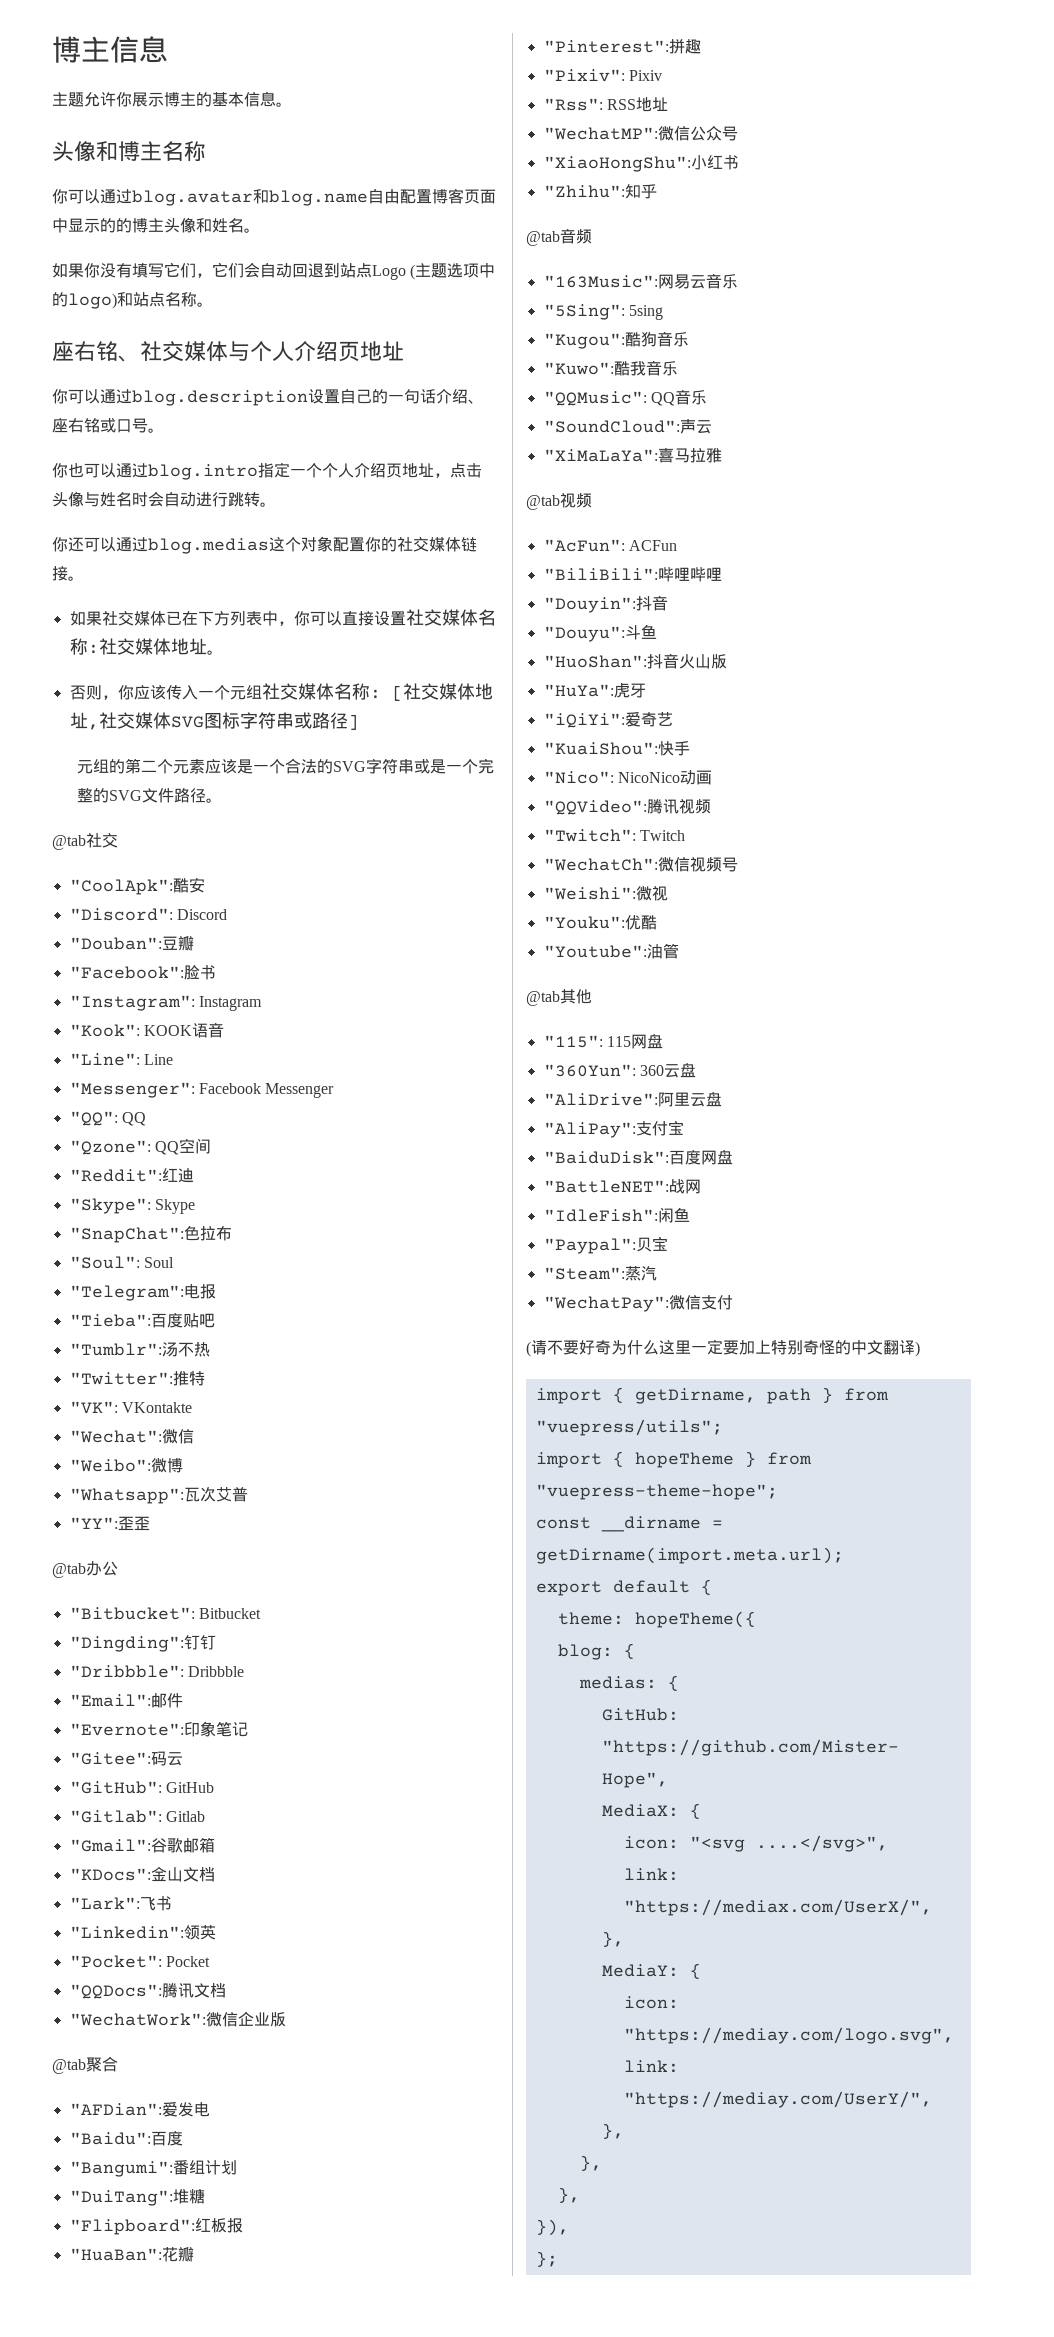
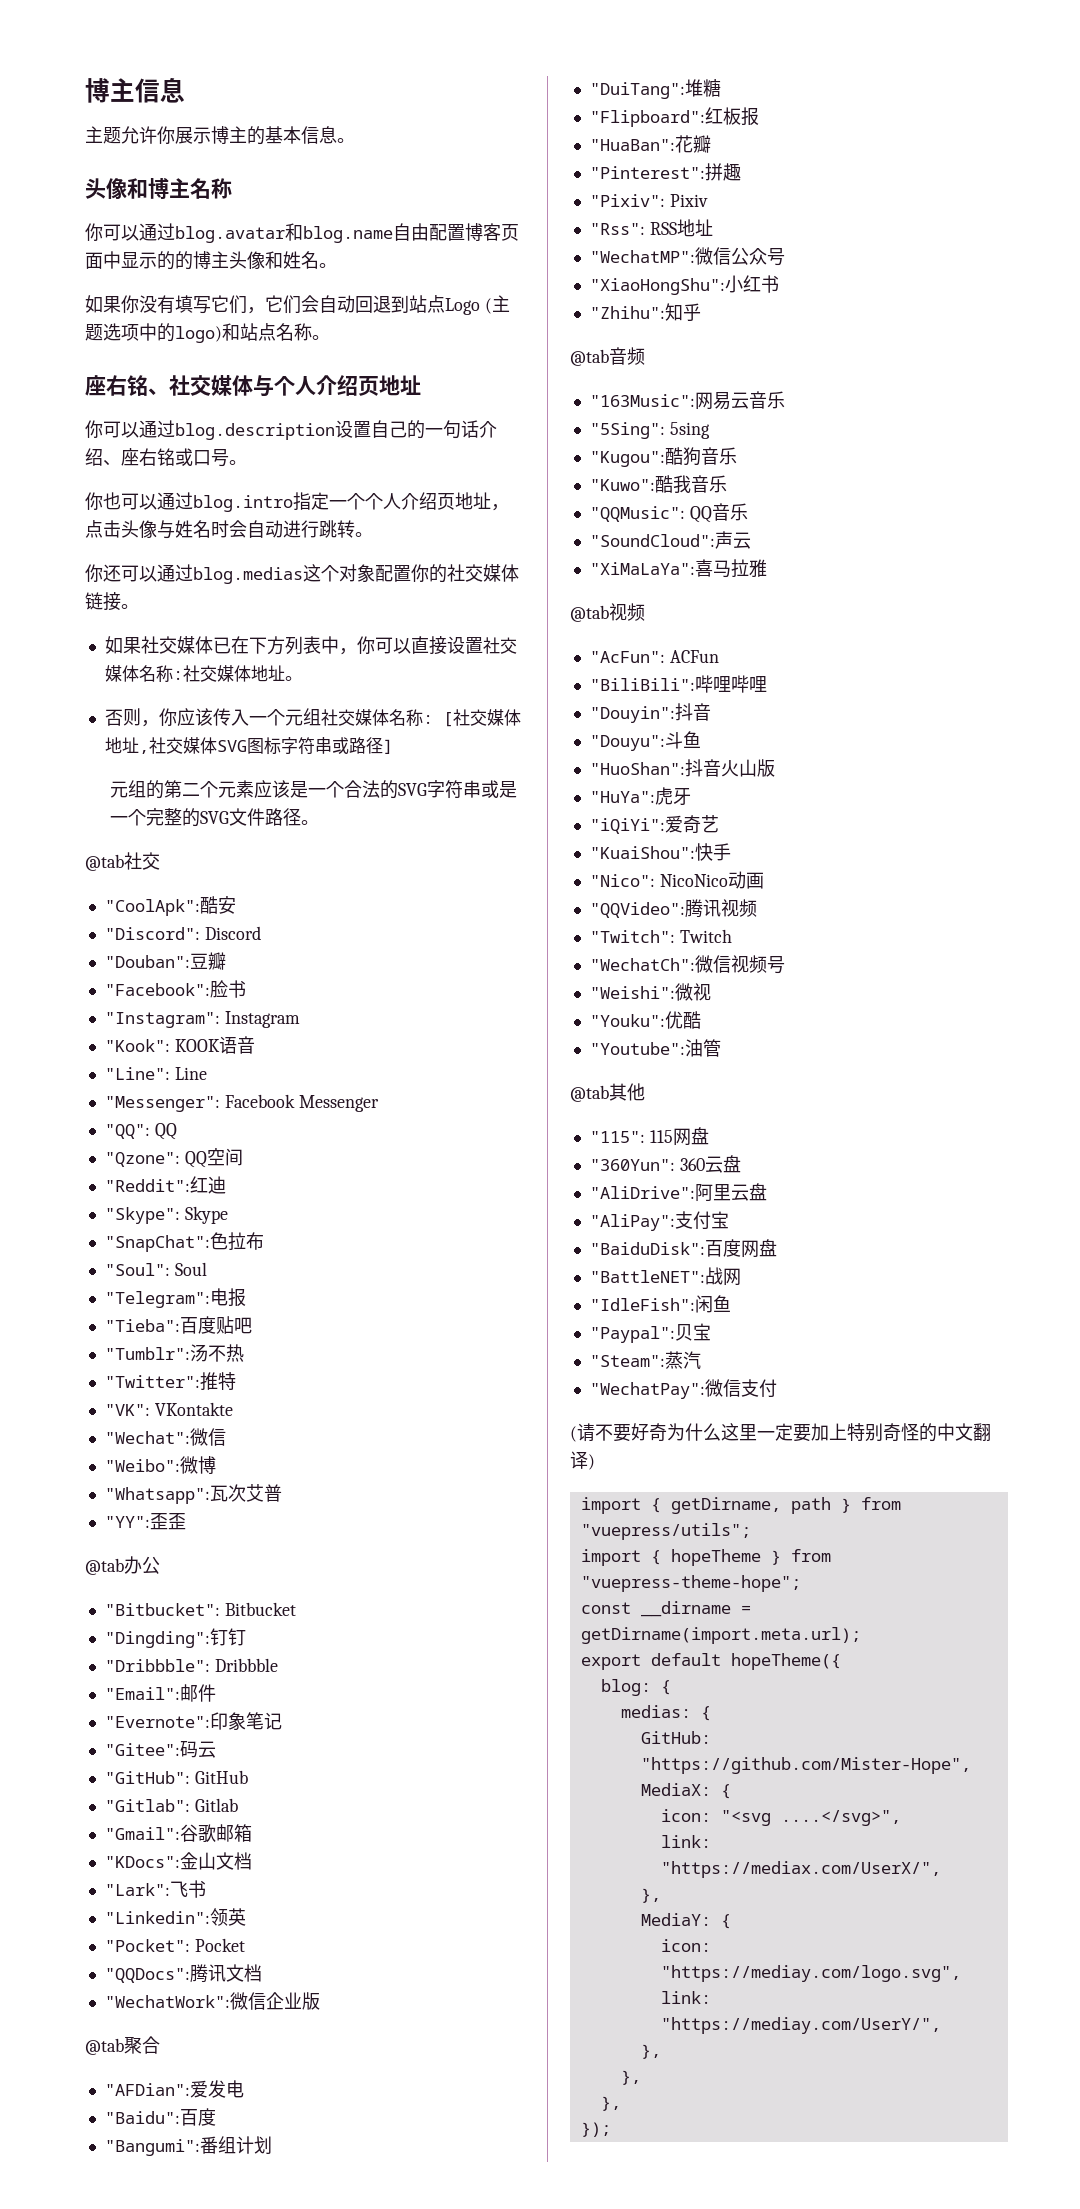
[700,1579,712,1595] [557,1612,624,1625] { // theme: -> (721, 1659) none
[535,2219,569,2236] [535,2251,558,2267] }), // }; -> [580,2122,611,2137] });

